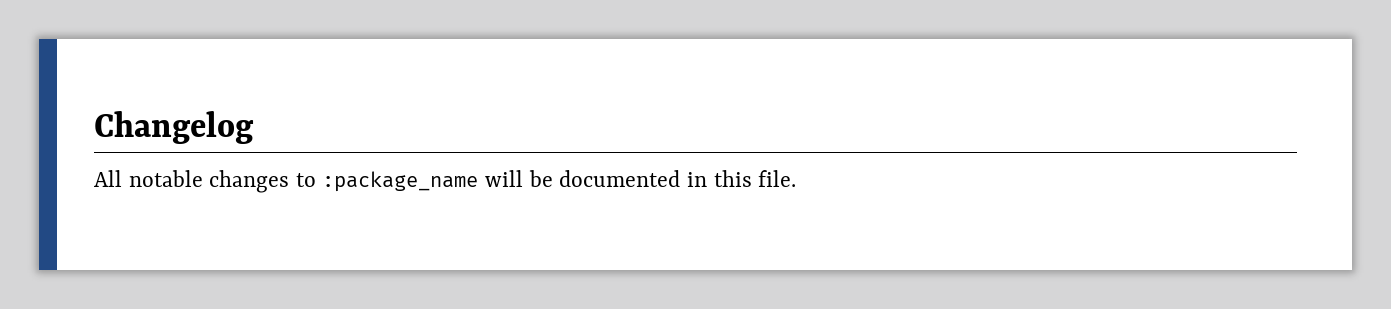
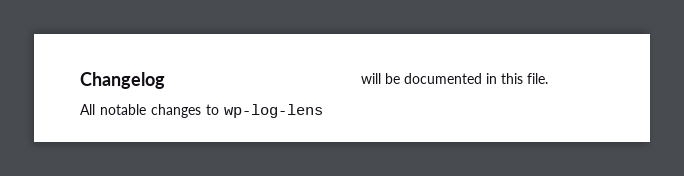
[322,171,479,192] :package_name -> [224,104,323,118] wp-log-lens

